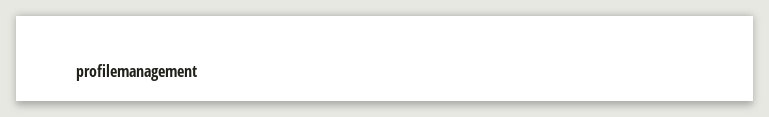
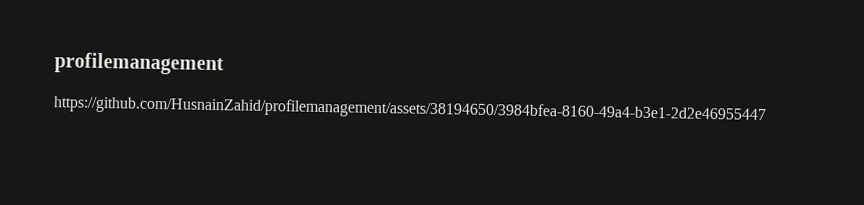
(197, 72) none -> [53,95,766,125] // https://github.com/HusnainZahid/profilemanagement/assets/38194650/3984bfea-8160-49a4-b3e1-2d2e46955447

